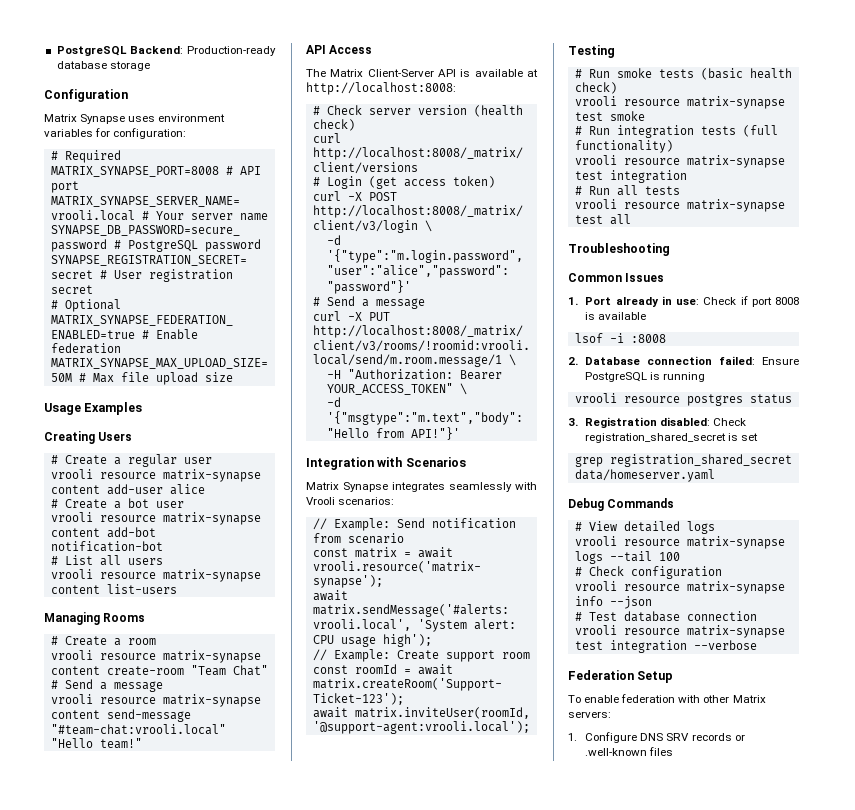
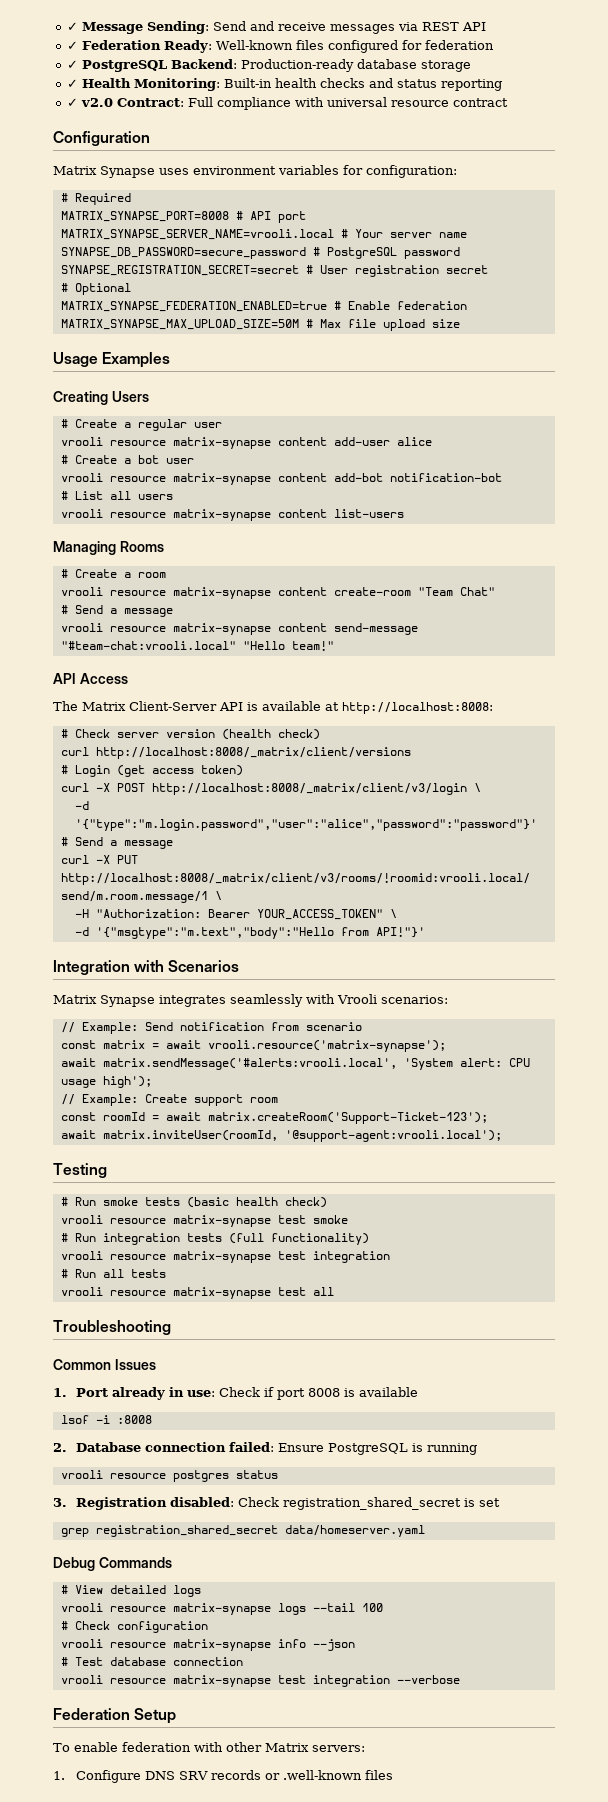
(56, 51) none -> [66,21,486,34] [66,40,494,53] [66,60,78,69] ✓ Message Sending: Send and receive messages via REST API // ✓ Federation Ready: Well-known files configured for federation // ✓
(150, 66) none -> [66,78,502,91] [66,97,508,110] // ✓ Health Monitoring: Built-in health checks and status reporting // ✓ v2.0 Contract: Full compliance with universal resource contract

